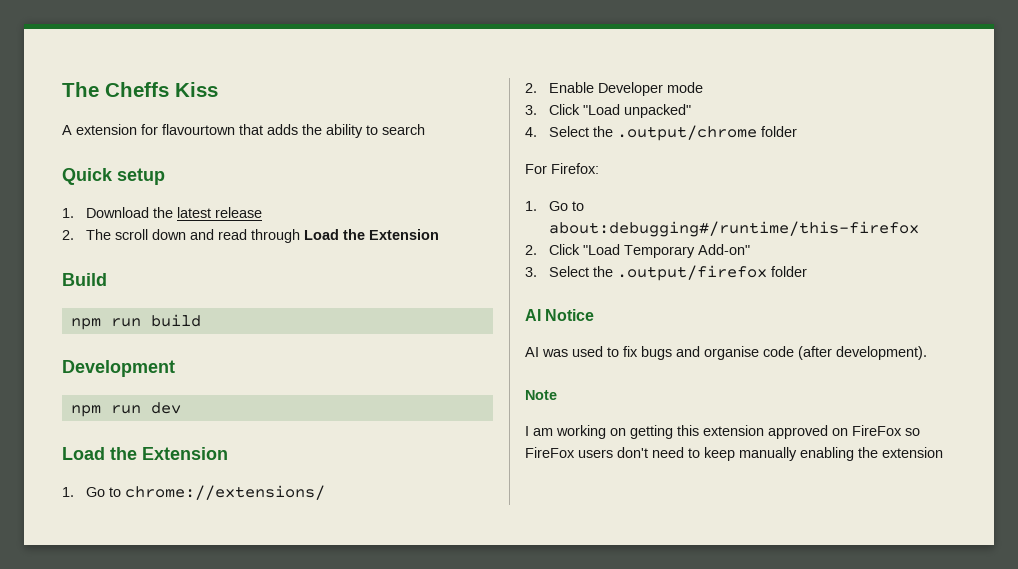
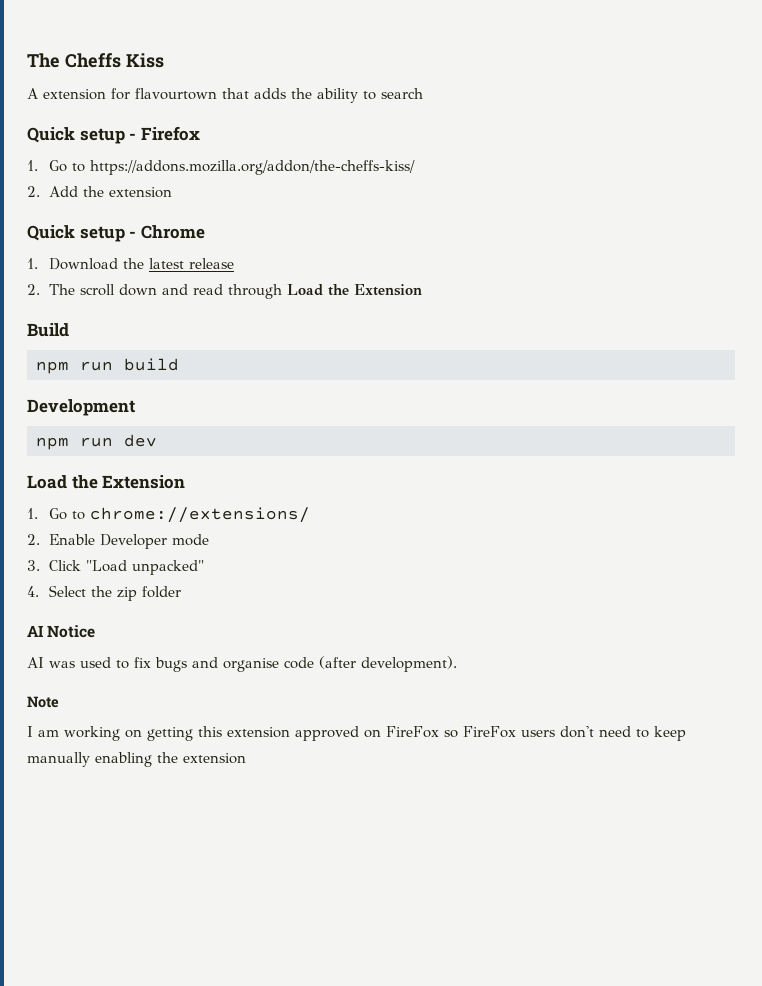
(165, 176) none -> [129,126,200,141] [27,160,416,175] [27,186,173,198] [27,225,205,242] - Firefox // 1. Go to https://addons.mozilla.org/addon/the-cheffs-kiss/ // 2. Add the extension // Quick setup - Chrome
[616,125,797,141] [525,163,599,174] [525,201,584,211] [548,221,919,237] [525,244,750,258] [525,265,767,281] .output/chrome folder // For Firefox: // 1. Go to about:debugging#/runtime/this-firefox // 2. Click "Load Temporary Add-on" // 3. Select the .output/firefox -> [117,587,138,601] zip

